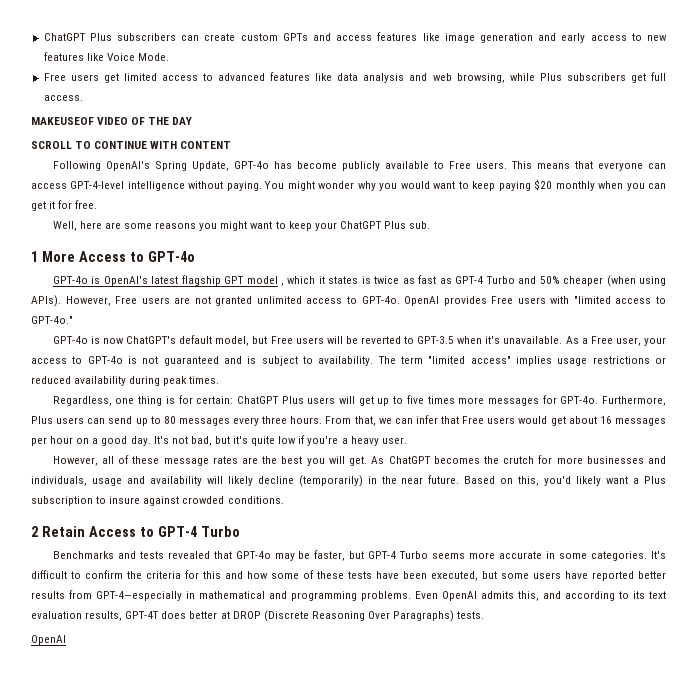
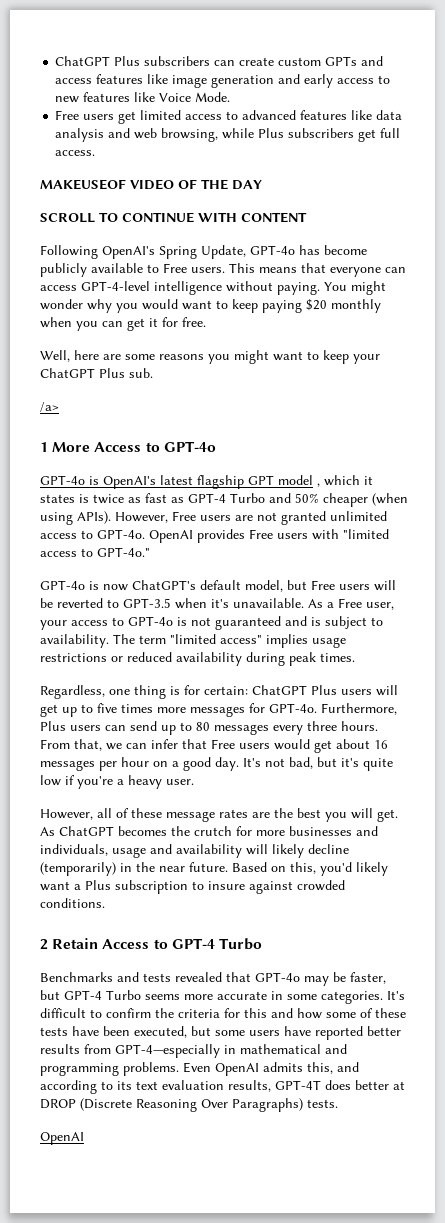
(431, 225) none -> [40,402,59,412] // /a>

